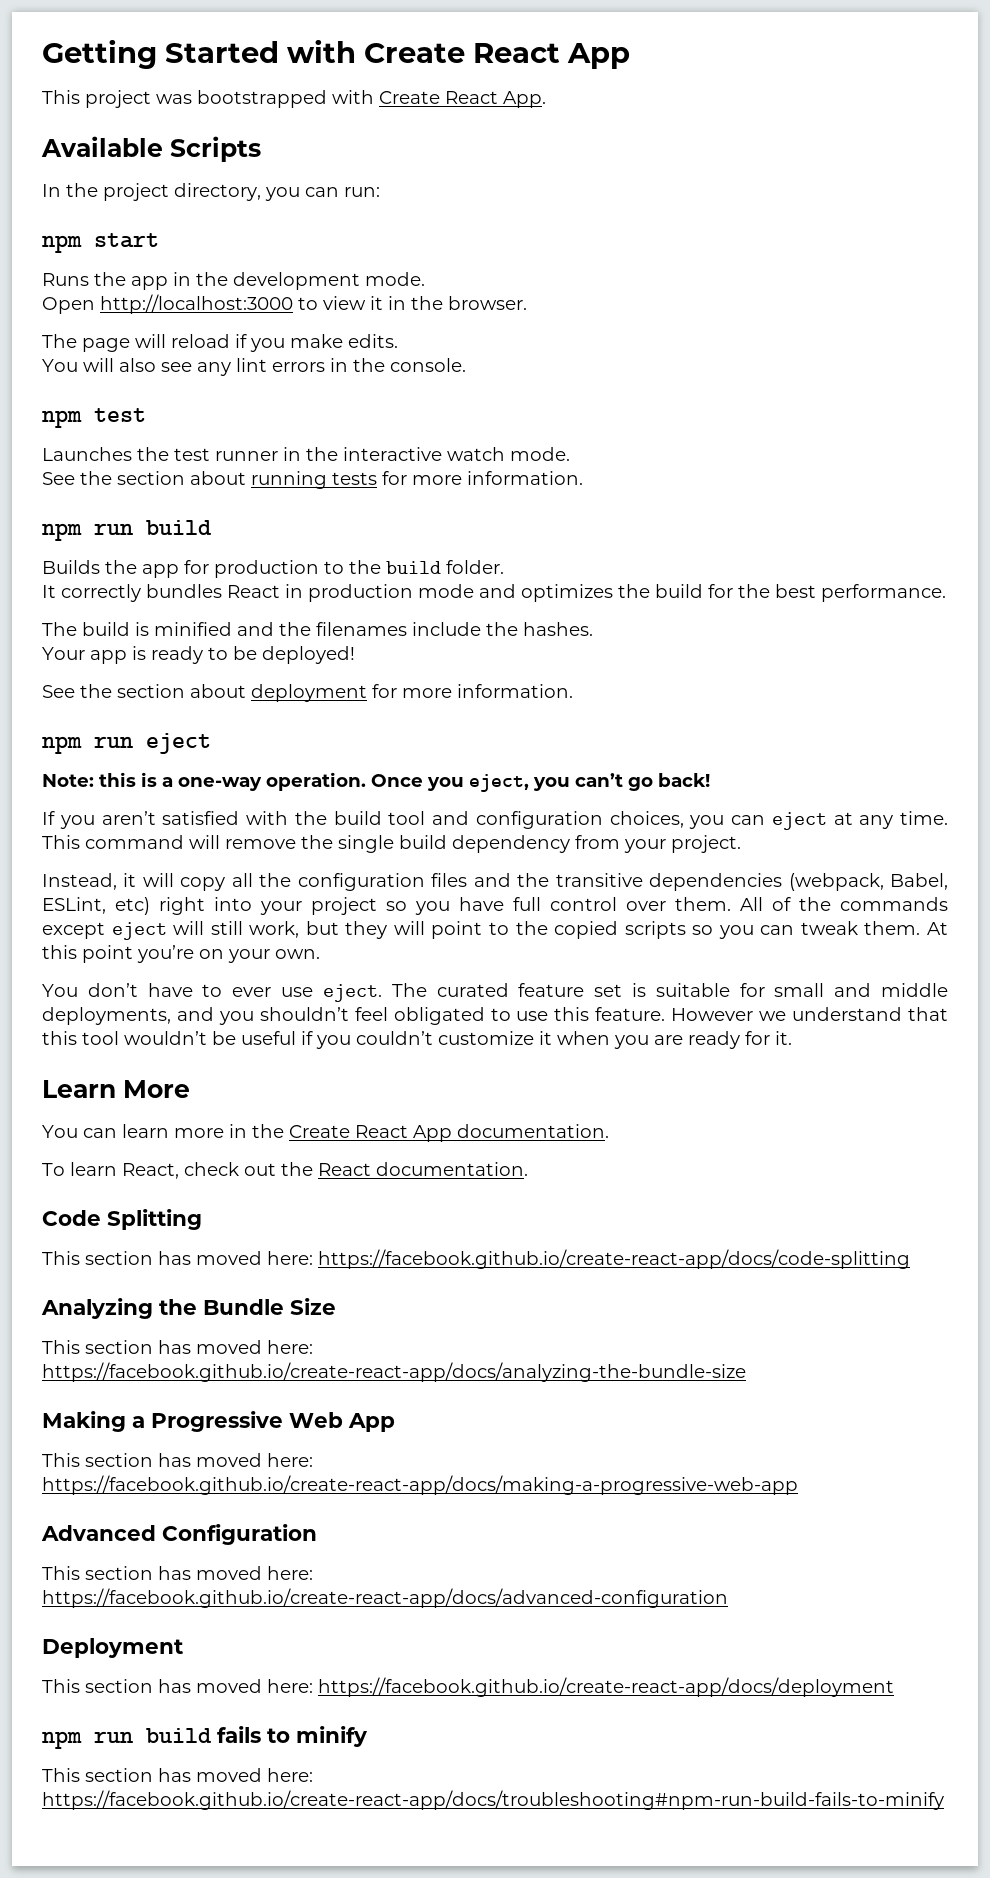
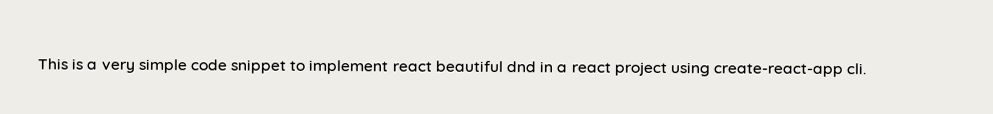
[42,39,630,69] [42,90,546,108] [41,136,261,162] [42,183,380,201] [42,233,159,253] [42,272,425,290] [42,294,527,314] [42,334,398,352] [42,358,466,376] [42,408,146,428] [42,447,570,461] [42,471,583,489] [42,520,212,541] [42,560,504,578] [42,584,946,602] [42,622,593,636] [42,646,355,664] [42,684,573,702] [42,733,211,754] [42,772,710,792] [42,811,948,830] [42,835,741,853] [42,873,948,891] [42,897,948,915] [42,921,948,940] [42,945,320,963] [42,983,948,1002] [42,1007,948,1025] [42,1031,792,1049] [42,1080,190,1098] [42,1124,609,1142] [42,1162,528,1179] [42,1209,202,1230] [42,1249,910,1269] [41,1298,336,1319] [42,1340,313,1354] [42,1362,746,1382] [42,1411,395,1432] [42,1453,313,1467] [42,1475,798,1495] [41,1524,317,1545] [42,1566,313,1580] [42,1588,728,1608] [42,1638,183,1658] [42,1677,894,1697] [42,1726,368,1749] [42,1768,313,1782] [42,1790,944,1810] Getting Started with Create React App // This project was bootstrapped with Create React App. // Available Scripts // In the project directory, you can run: // npm start // Runs the app in the development mode. // Open http://localhost:3000 to view it in the browser. // The page will reload if you make edits. // You will also see any lint errors in the console. // npm test // Launches the test runner in the interactive watch mode. // See the section about running tests for more information. // npm run build // Builds the app for production to the build folder. // It correctly bundles React in production mode and optimizes the build for the best performance. // The build is minified and the filenames include the hashes. // Your app is ready to be deployed! // See the section about deployment for more information. // npm run eject // Note: this is a one-way operation. Once you eject, you can’t go back! // If you aren’t satisfied with the build tool and configuration choices, you can eject at any time. This command will remove the single build dependency from your project. // Instead, it will copy all the configuration files and the transitive dependencies (webpack, Babel, ESLint, etc) right into your project so you have full control over them. All of the commands except eject will still work, but they will point to the copied scripts so you can tweak them. At this point you’re on your own. // You don’t have to ever use eject. The curated feature set is suitable for small and middle deployments, and you shouldn’t feel obligated to use this feature. However we understand that this tool wouldn’t be useful if you couldn’t customize it when you are ready for it. // Learn More // You can learn more in the Create React App documentation. // To learn React, check out the React documentation. // Code Splitting // This section has moved here: https://facebook.github.io/create-react-app/docs/code-splitting // Analyzing the Bundle Size // This section has moved here: https://facebook.github.io/create-react-app/docs/analyzing-the-bundle-size // Making a Progressive Web App // This section has moved here: https://facebook.github.io/create-react-app/docs/making-a-progressive-web-app // Advanced Configuration // This section has moved here: https://facebook.github.io/create-react-app/docs/advanced-configuration // Deployment // This section has moved here: https://facebook.github.io/create-react-app/docs/deployment // npm run build fails to minify // This section has moved here: https://facebook.github.io/create-react-app/docs/troubleshooting#npm-run-build-fails-to-minify -> [37,58,867,78] This is a very simple code snippet to implement react beautiful dnd in a react project using create-react-app cli.

